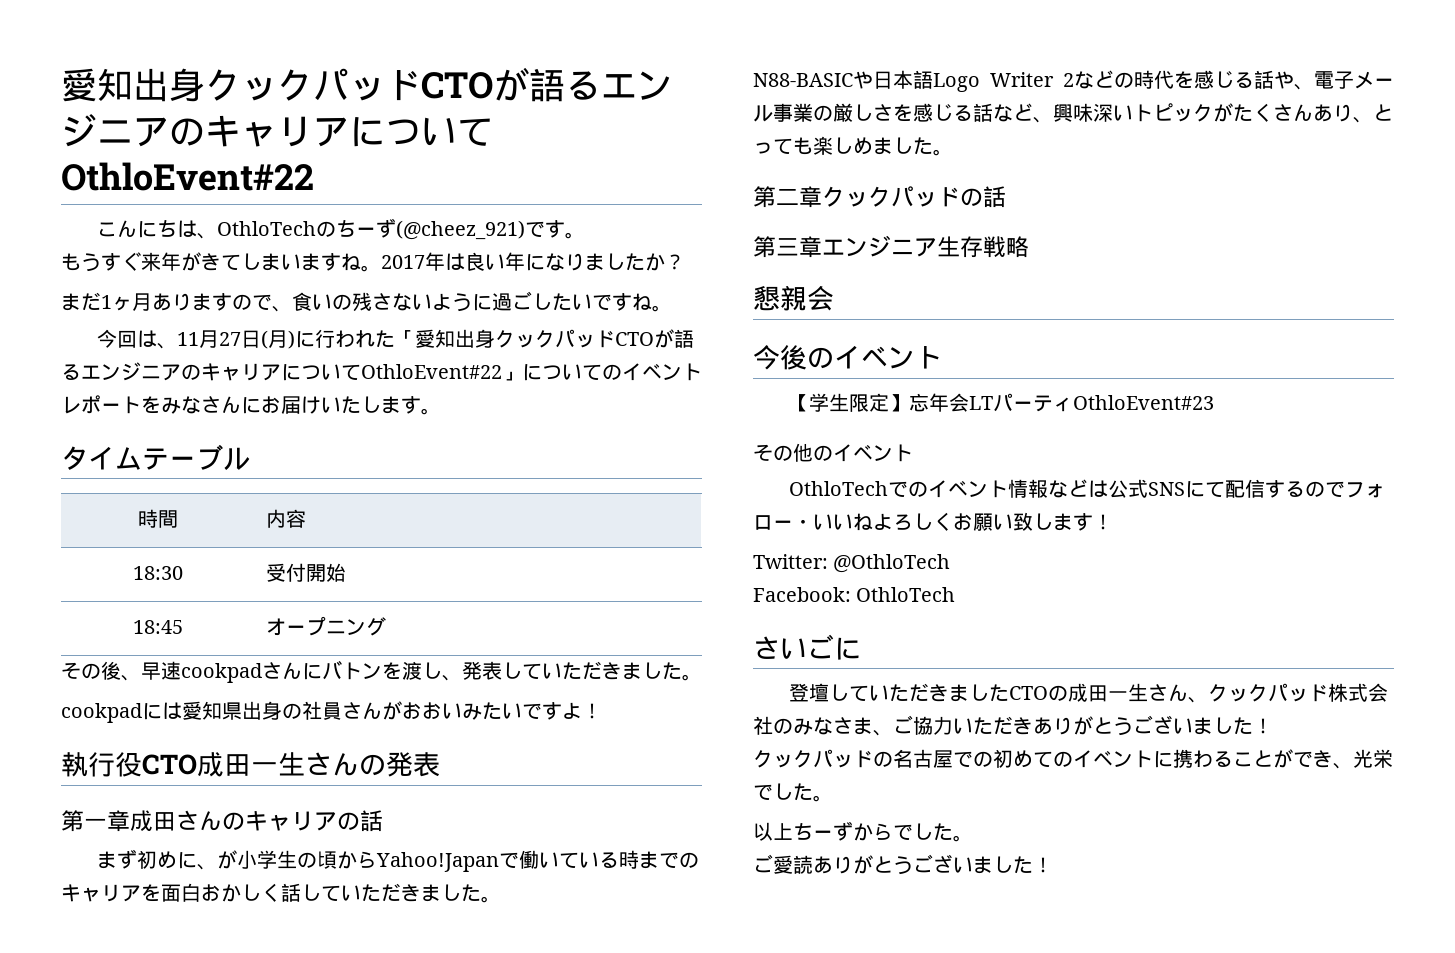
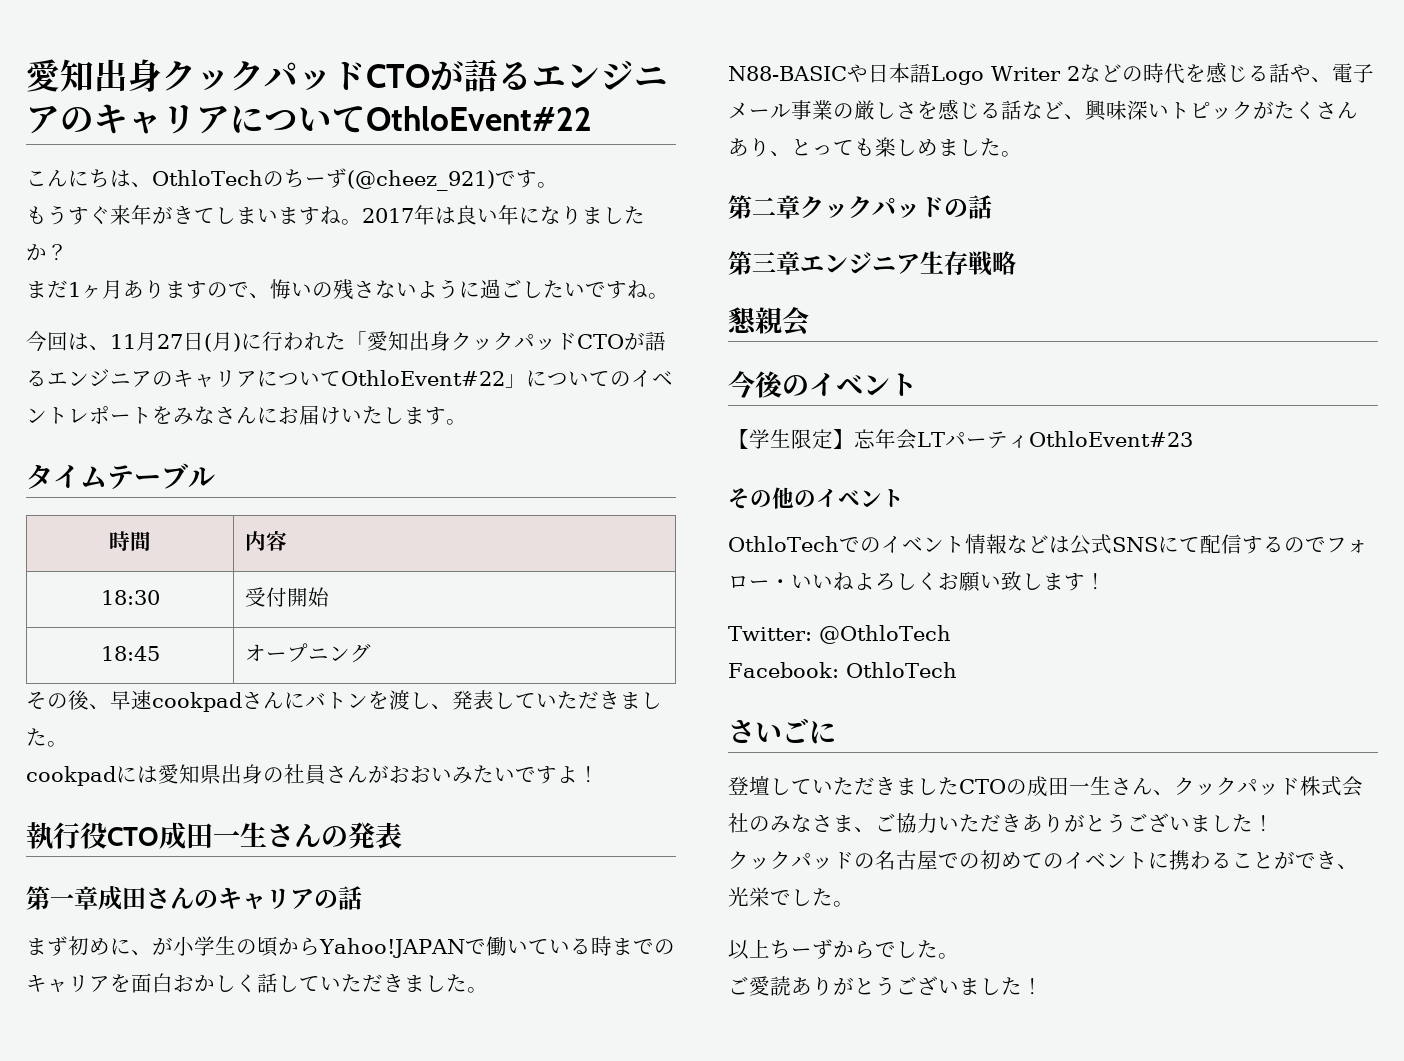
[292,292,312,311] 食 -> [270,279,291,299] 悔
[376,852,500,872] Yahoo!Japan -> [319,938,465,958] Yahoo!JAPAN

